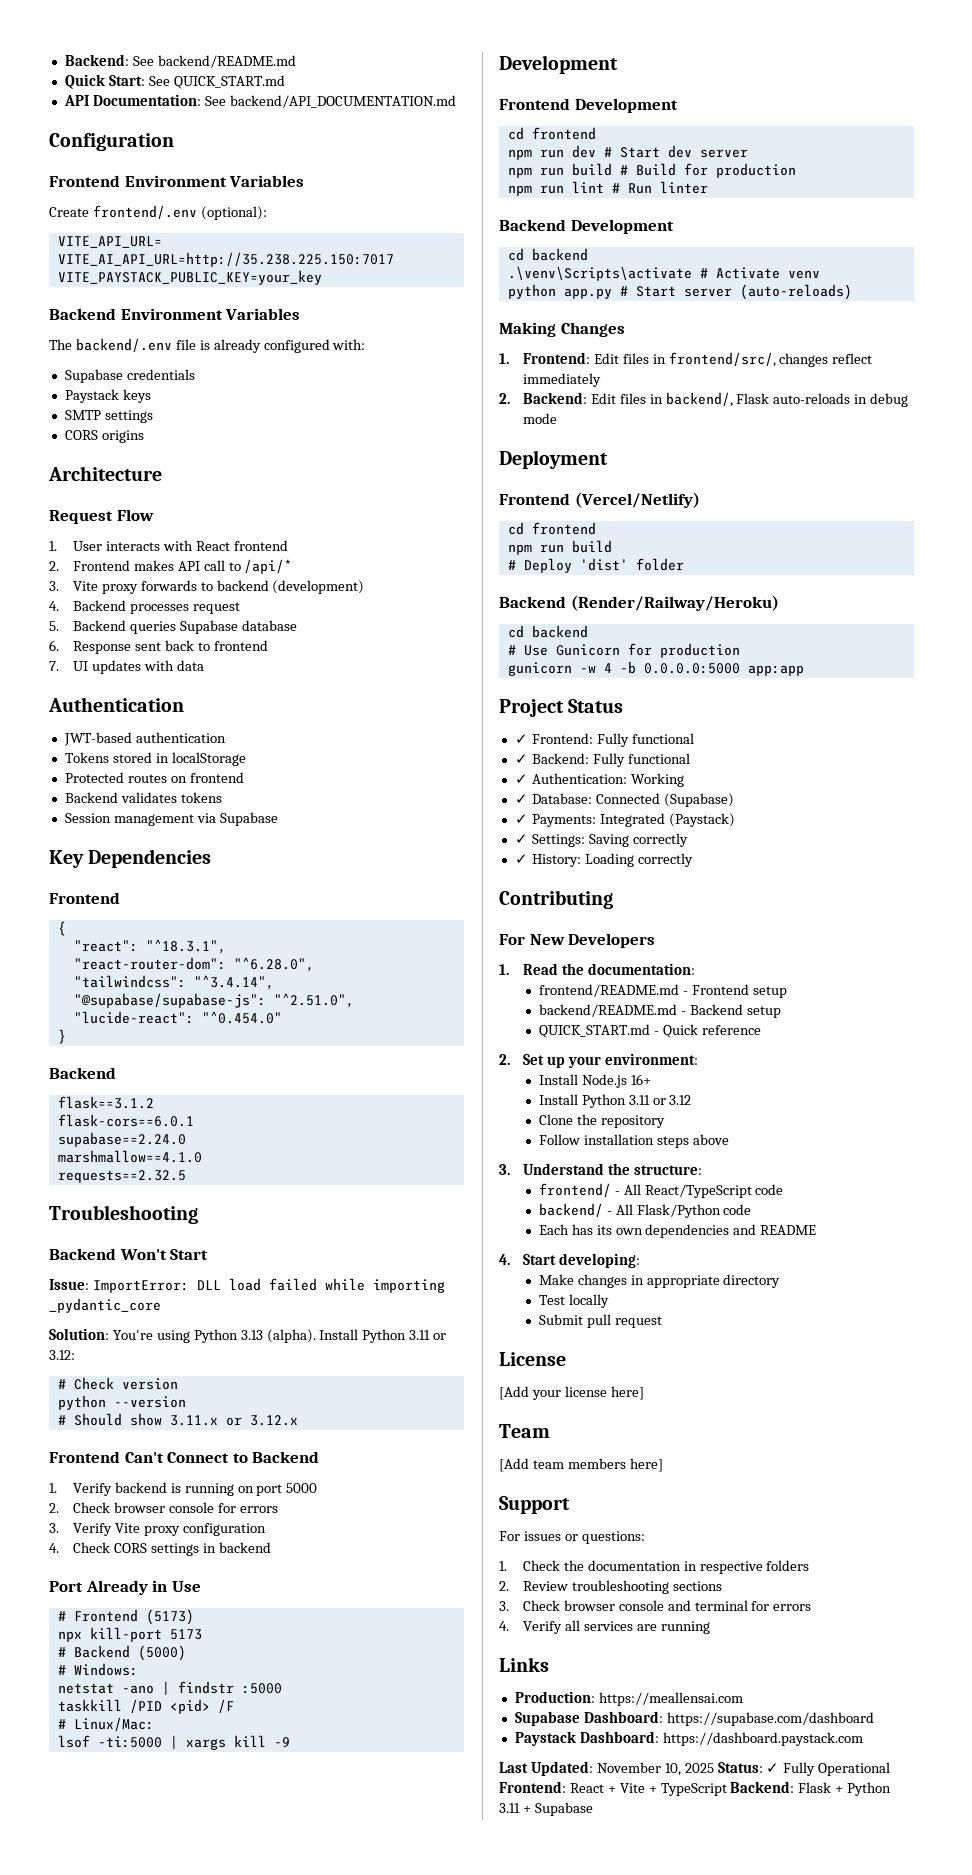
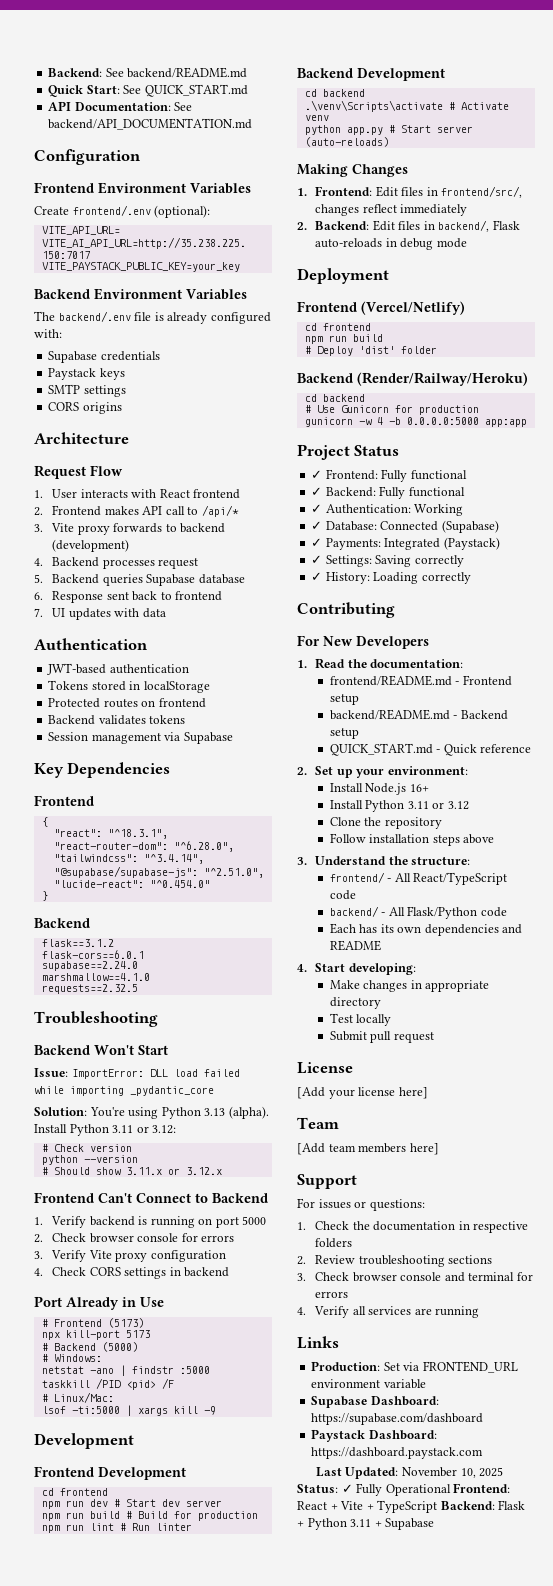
[598,1692,743,1706] https://meallensai.com -> [383,1361,518,1373] [311,1379,426,1389] Set via FRONTEND_URL environment variable

